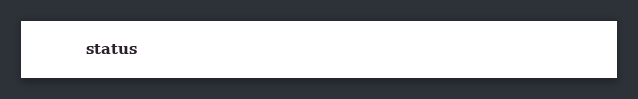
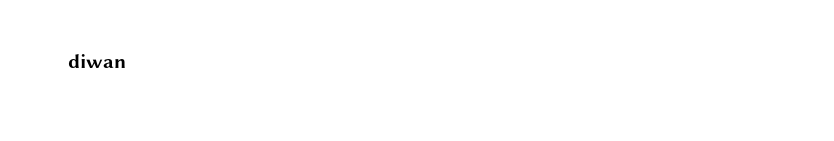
[86,44,137,54] status -> [68,54,126,68] diwan

